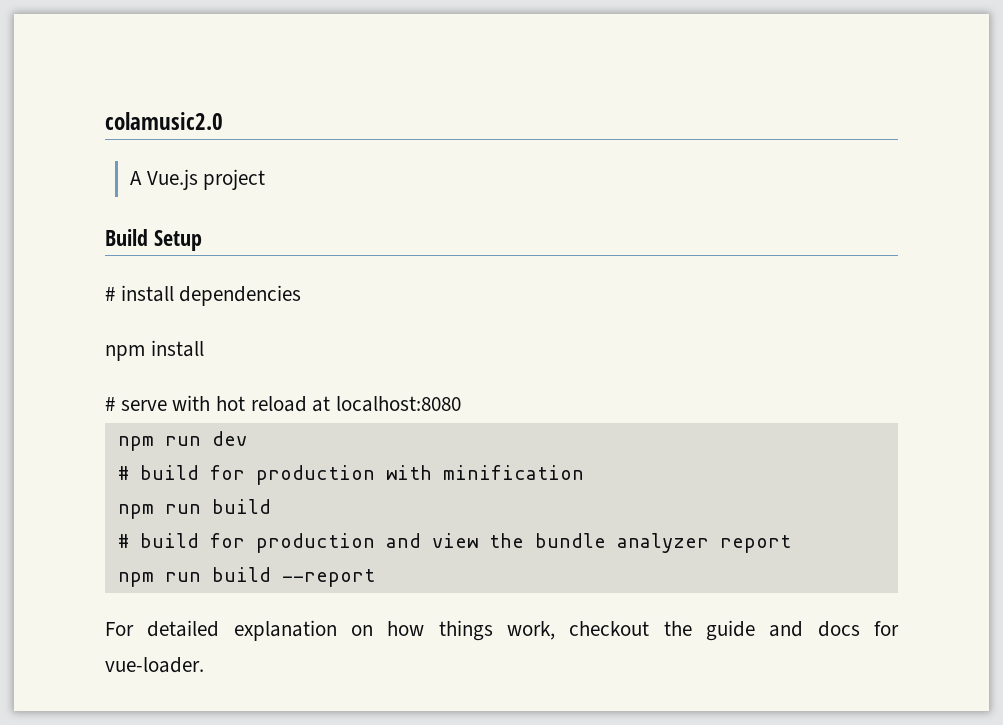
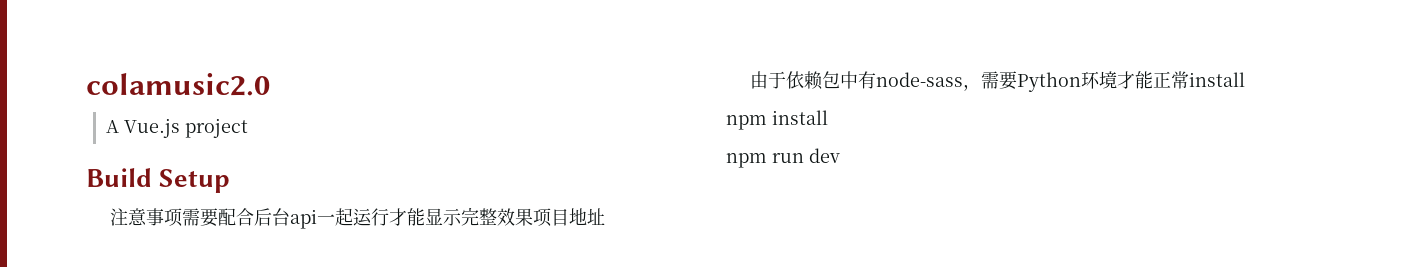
[105,285,302,306] # install dependencies -> [110,207,606,229] [750,71,1246,92] 注意事项需要配合后台api一起运行才能显示完整效果项目地址 // 由于依赖包中有node-sass，需要Python环境才能正常install
[105,395,462,412] [117,431,247,451] [117,465,584,485] [117,499,271,519] [117,533,791,553] [117,567,375,587] [105,620,900,641] [105,657,204,673] # serve with hot reload at localhost:8080 // npm run dev // # build for production with minification // npm run build // # build for production and view the bundle analyzer report // npm run build --report // For detailed explanation on how things work, checkout the guide and docs for vue-loader. -> [726,148,840,168] npm run dev

